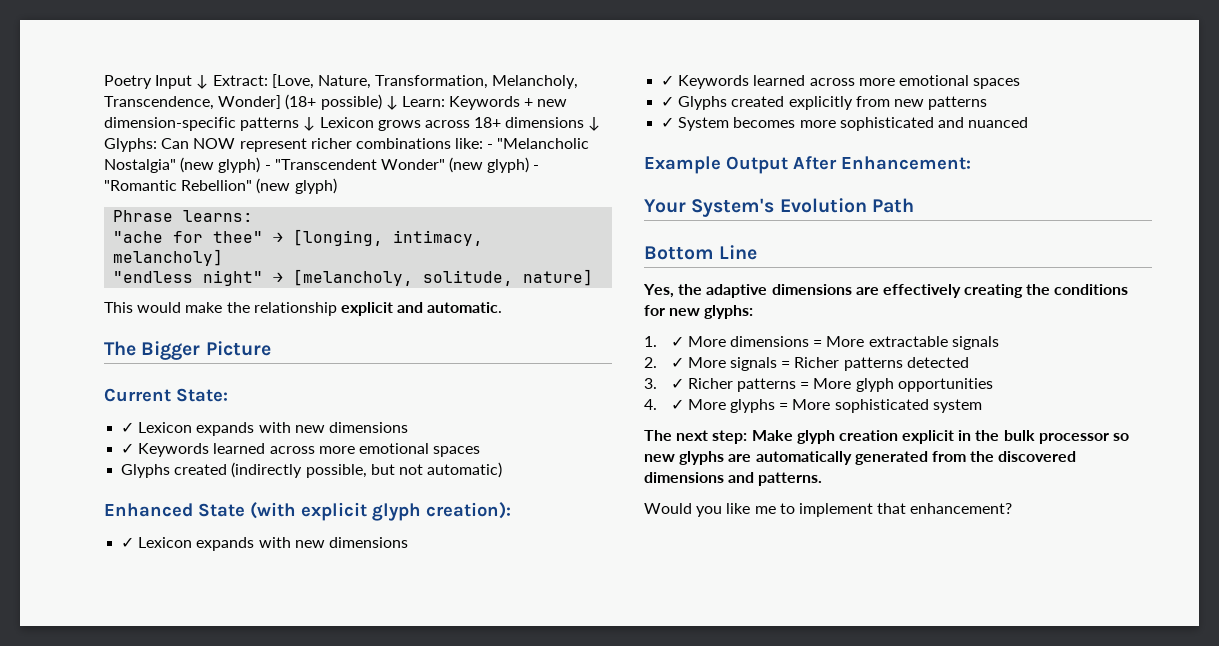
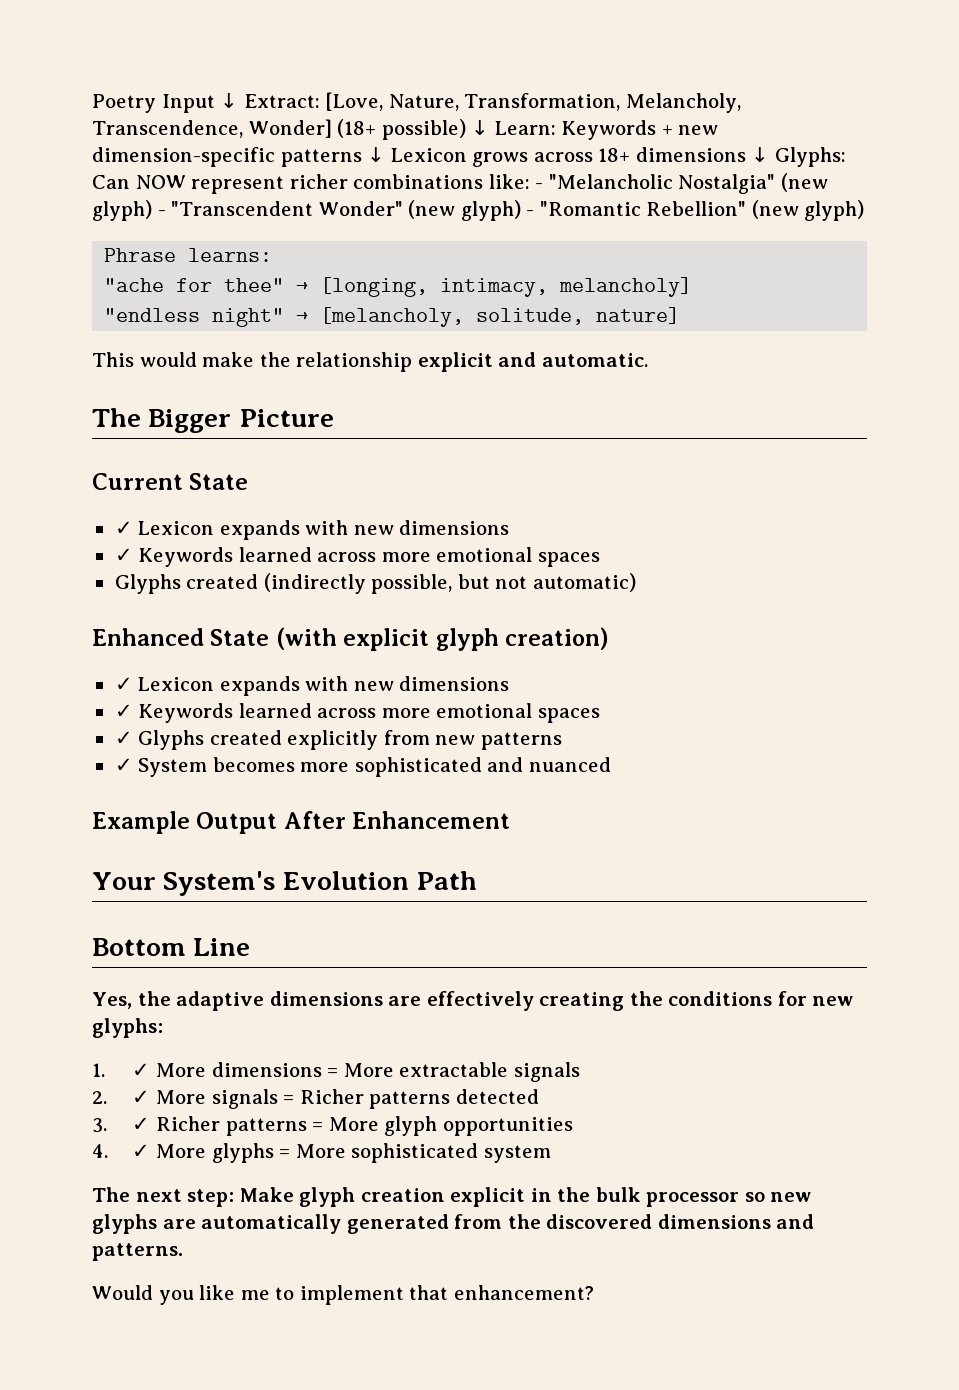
[176,388,228,402] State: -> [189,473,249,490] State
[426,502,511,519] creation): -> [505,627,610,650] creation)
[841,156,971,170] Enhancement: -> [352,811,511,829] Enhancement

